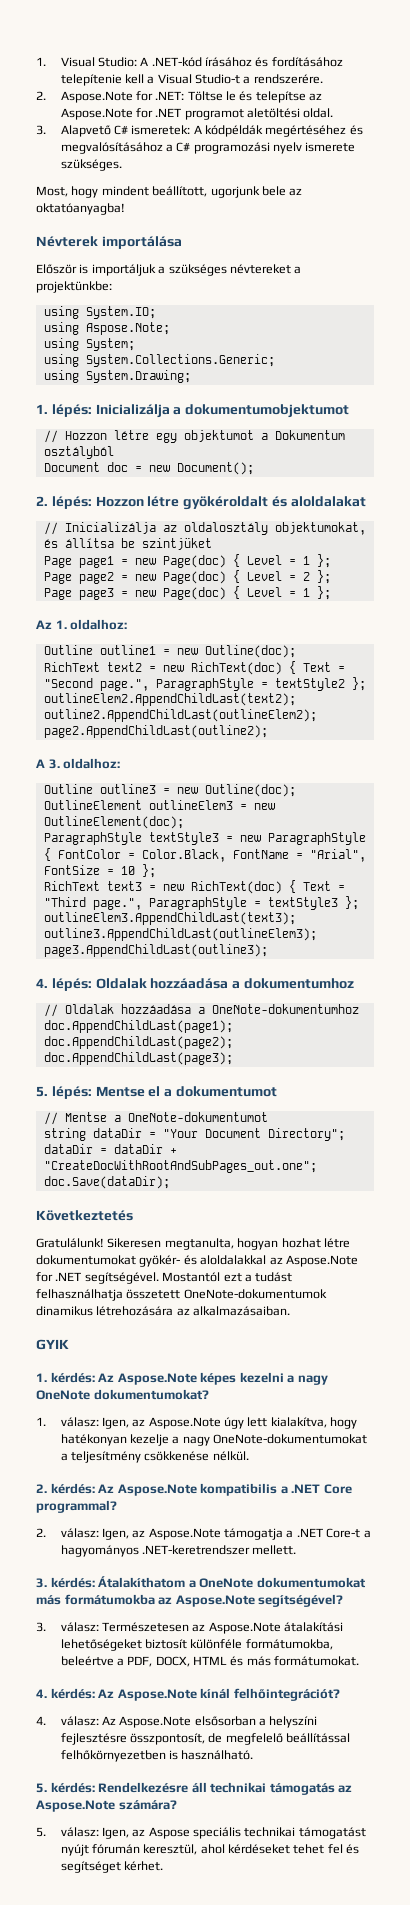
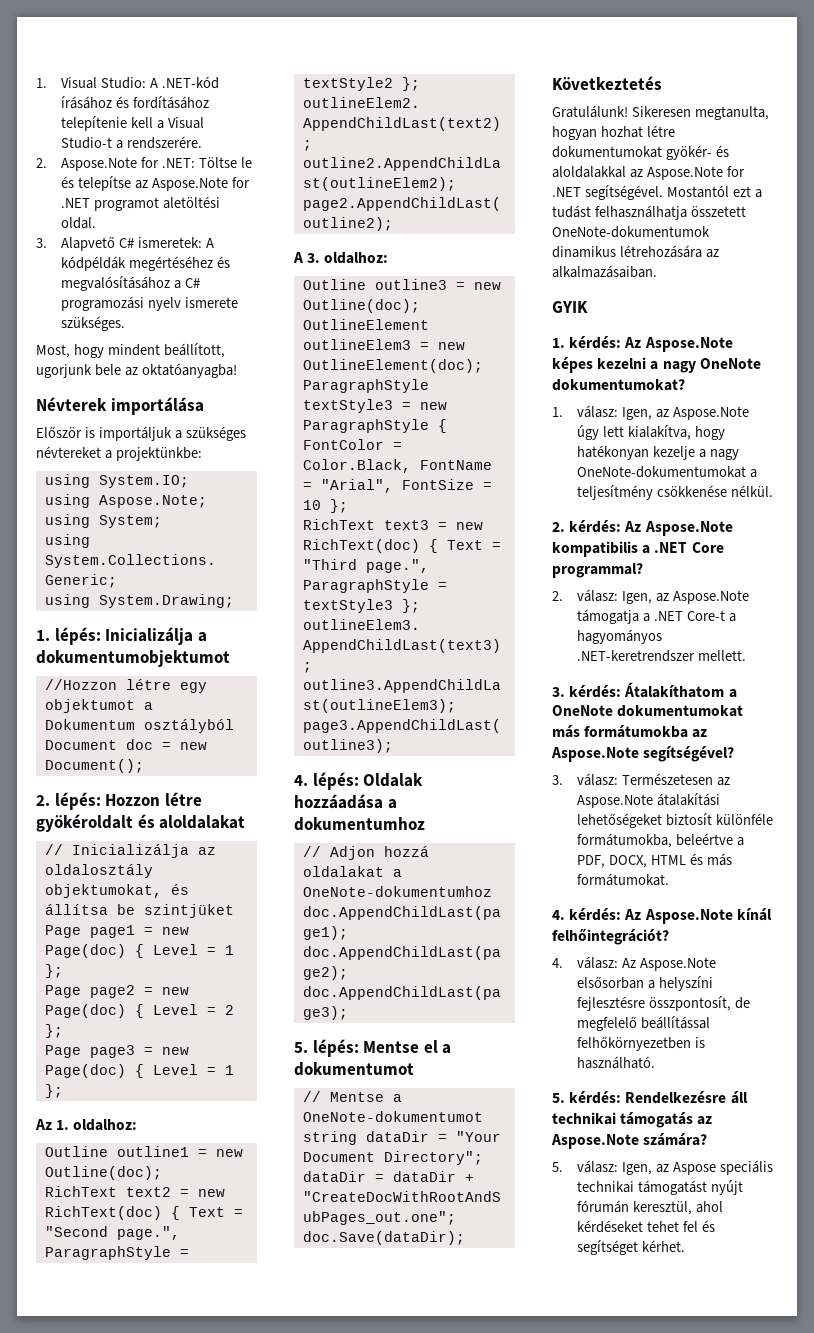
[43,430,107,443] // Hozzon -> [44,679,117,690] //Hozzon
[64,1004,191,1014] Oldalak hozzáadása -> [329,846,429,860] [302,866,384,877] Adjon hozzá oldalakat

